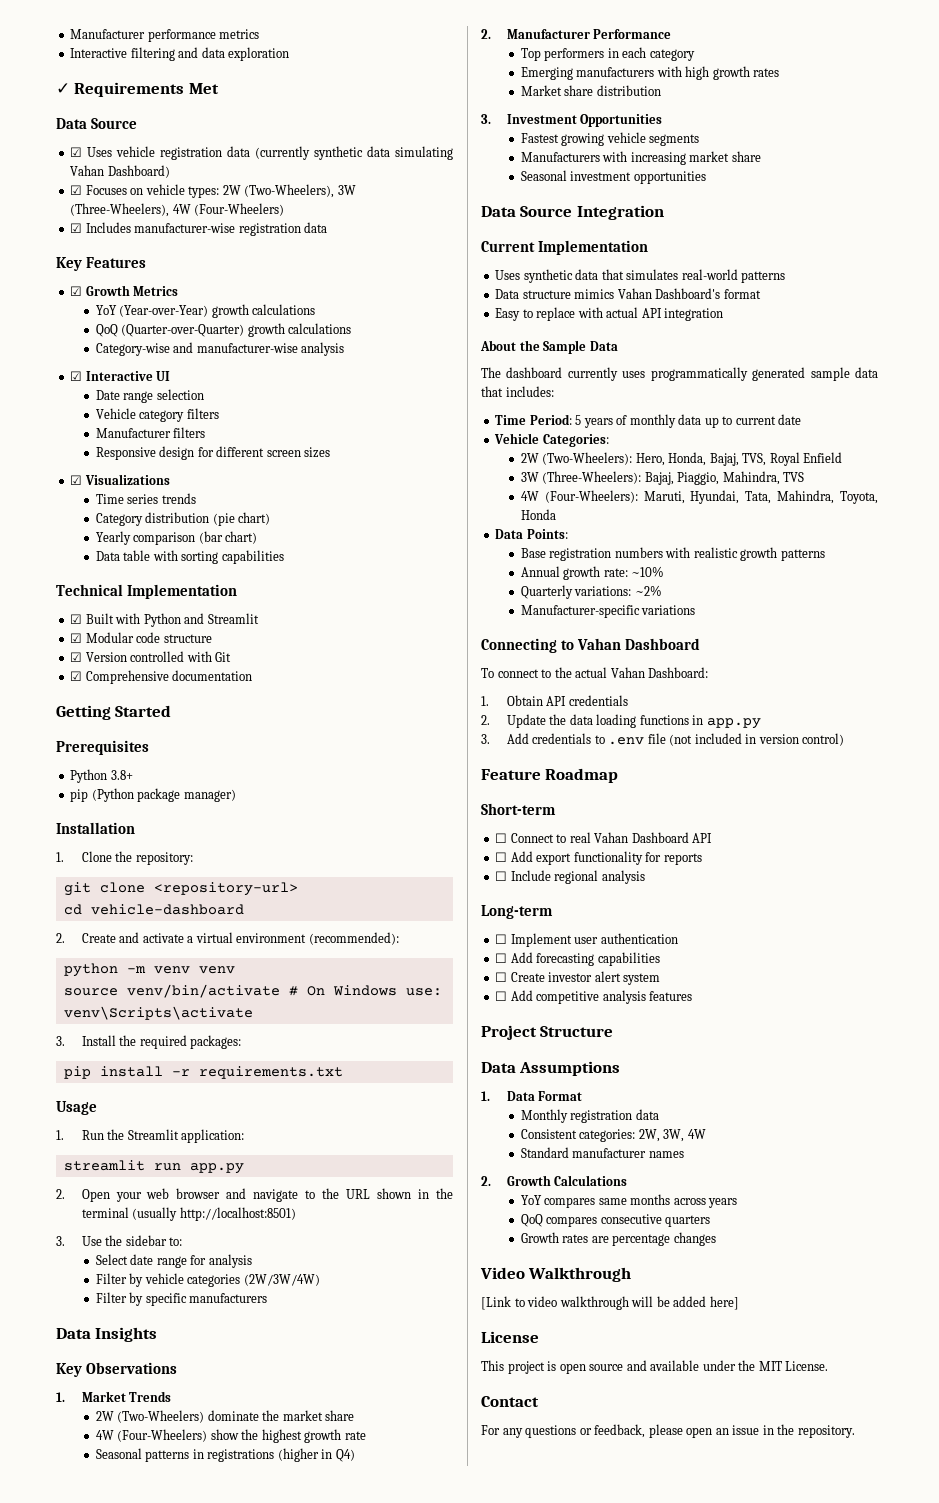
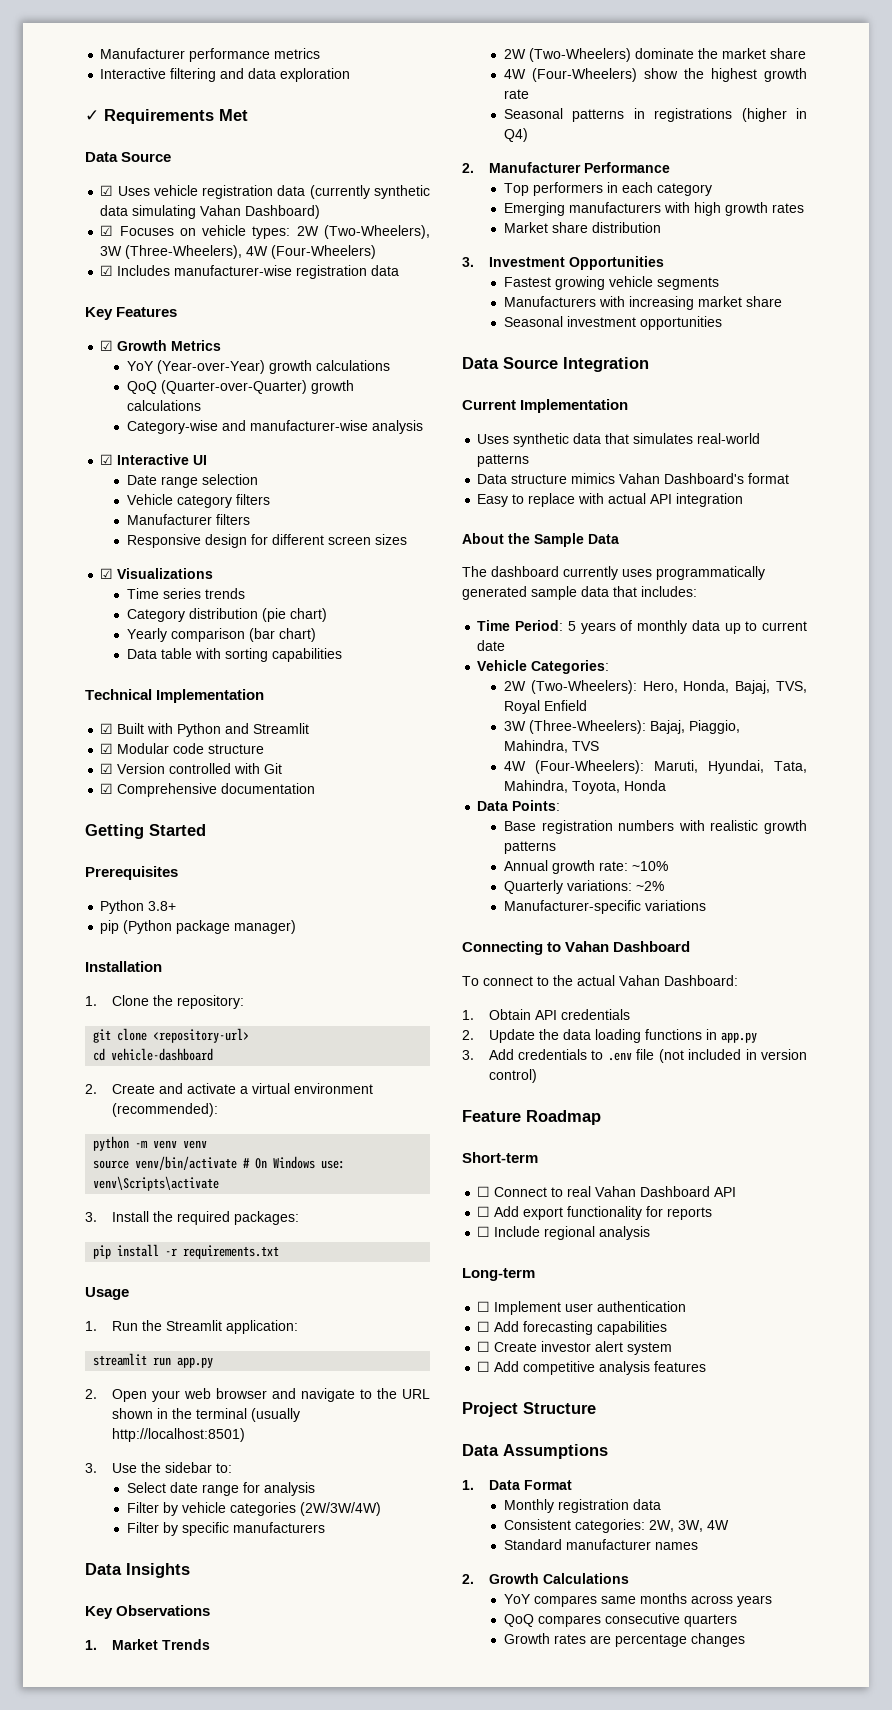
[480,1267,632,1282] [481,1296,739,1310] [481,1331,539,1343] [481,1360,829,1374] [481,1396,539,1407] [481,1424,855,1438] // Video Walkthrough // [Link to video walkthrough will be added here] // License // This project is open source and available under the MIT License. // Contact // For any questions or feedback, please open an issue in the repository. -> (745, 1640) none

